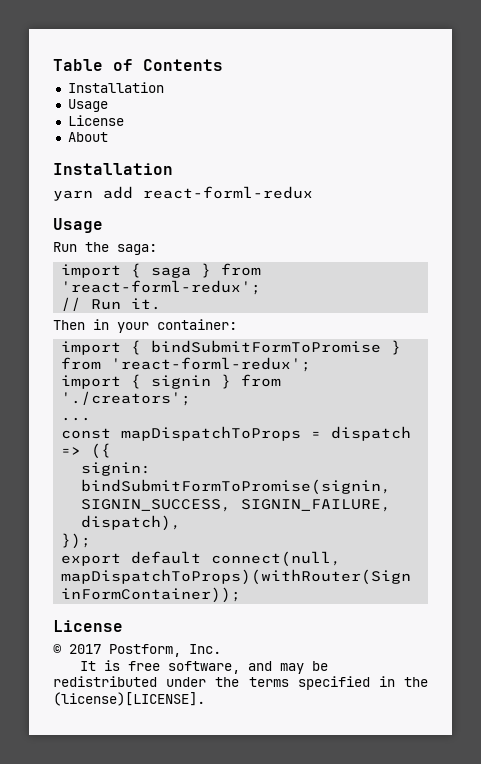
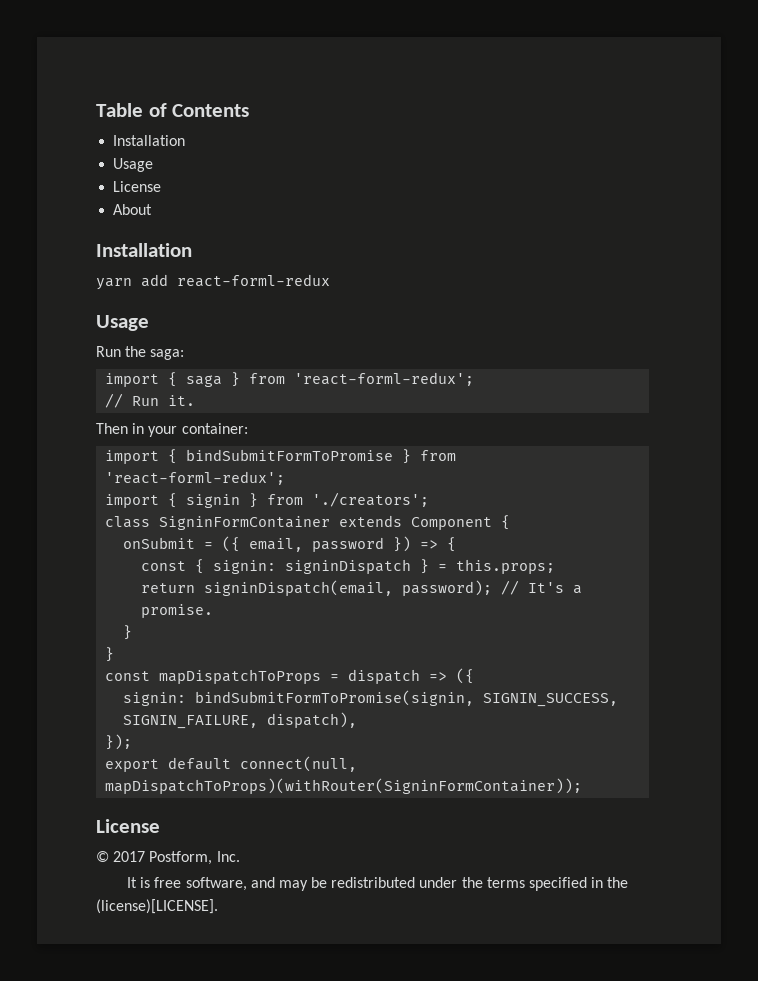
[61,417,92,421] ... -> [105,515,511,530] [123,536,457,552] [141,559,556,574] [141,580,583,596] [141,604,214,618] [123,625,133,640] [105,647,115,662] class SigninFormContainer extends Component { // onSubmit = ({ email, password }) => { // const { signin: signinDispatch } = this.props; // return signinDispatch(email, password); // It's a promise. // } // }

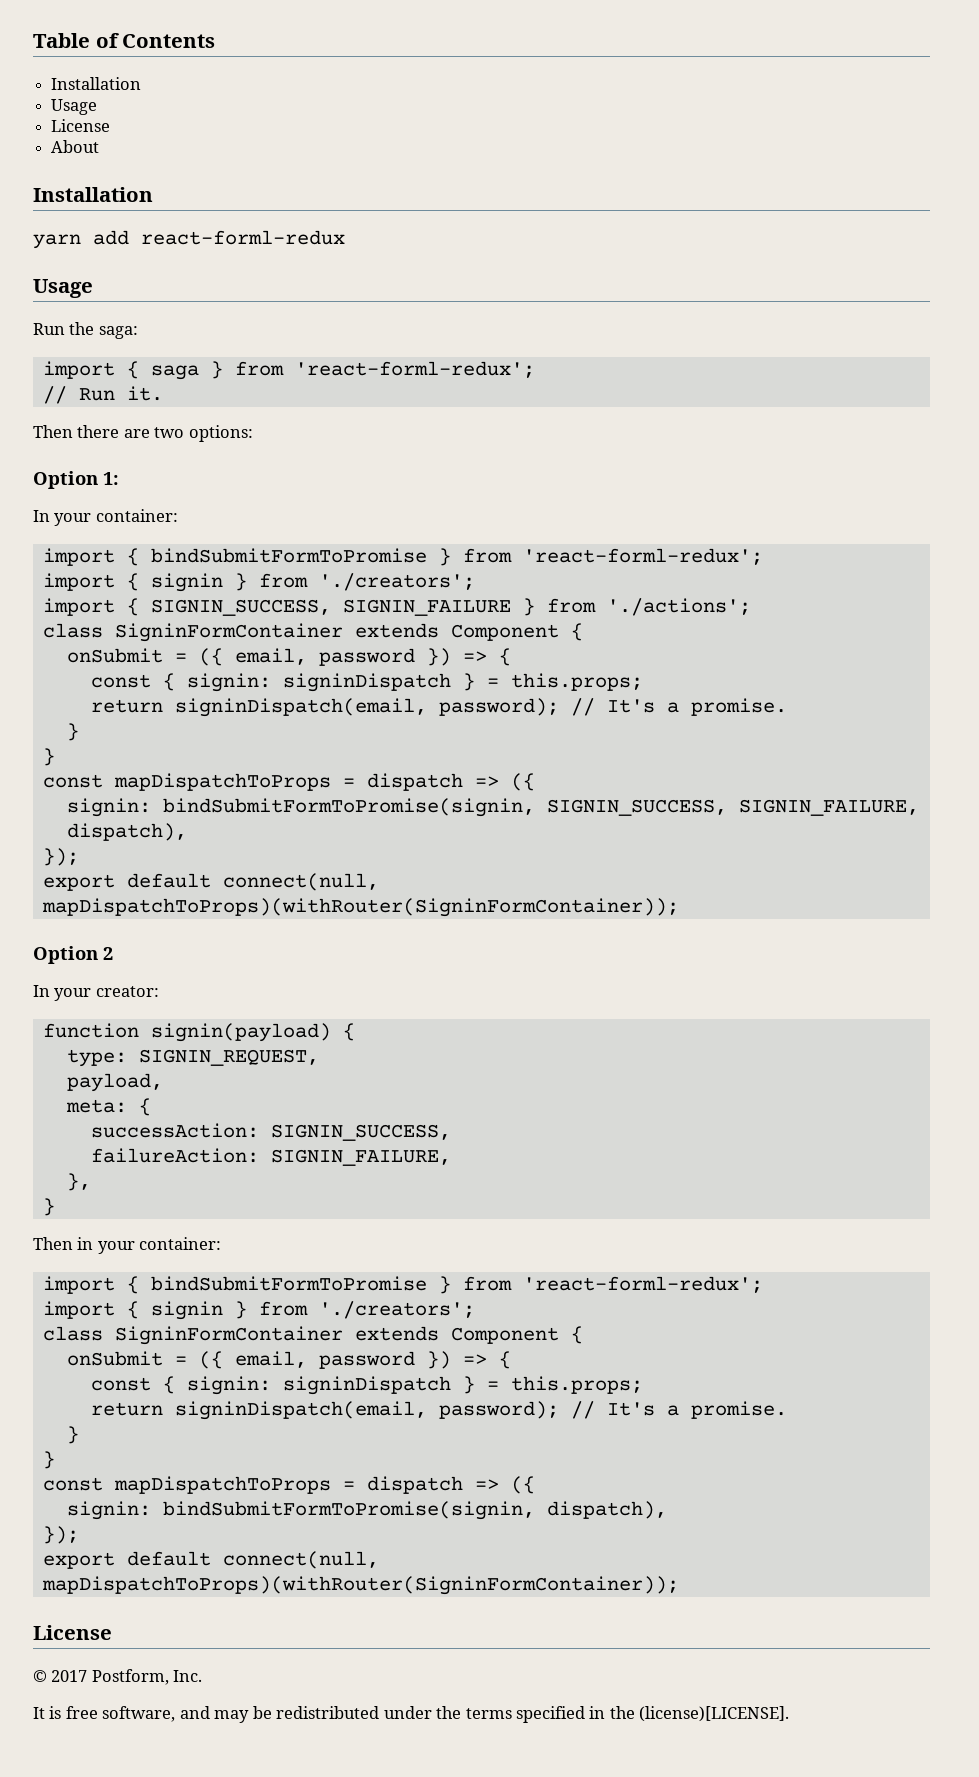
(196, 400) none -> [33,425,253,442] [33,471,119,489] [33,509,178,526] [42,548,763,566] [42,573,475,592] [42,598,751,616] [42,623,583,642] [66,648,511,666] [90,673,643,692] [90,698,787,717] [66,723,79,741] [42,748,55,766] [42,773,535,791] [66,798,919,817] [66,823,187,841] [42,848,79,866] [42,873,379,891] [41,898,679,917] [33,946,113,964] [33,985,159,1001] [42,1023,355,1042] [66,1049,319,1067] [66,1073,163,1092] [65,1098,151,1116] [90,1123,451,1141] [90,1148,451,1166] [66,1173,91,1191] [42,1198,55,1216] // Then there are two options: // Option 1: // In your container: // import { bindSubmitFormToPromise } from 'react-forml-redux'; // import { signin } from './creators'; // import { SIGNIN_SUCCESS, SIGNIN_FAILURE } from './actions'; // class SigninFormContainer extends Component { // onSubmit = ({ email, password }) => { // const { signin: signinDispatch } = this.props; // return signinDispatch(email, password); // It's a promise. // } // } // const mapDispatchToProps = dispatch => ({ // signin: bindSubmitFormToPromise(signin, SIGNIN_SUCCESS, SIGNIN_FAILURE, dispatch), // }); // export default connect(null, mapDispatchToProps)(withRouter(SigninFormContainer)); // Option 2 // In your creator: // function signin(payload) { // type: SIGNIN_REQUEST, // payload, // meta: { // successAction: SIGNIN_SUCCESS, // failureAction: SIGNIN_FAILURE, // }, // }
[483,693,619,707] [123,715,259,729] SIGNIN_SUCCESS, SIGNIN_FAILURE, -> (535, 1510) none

